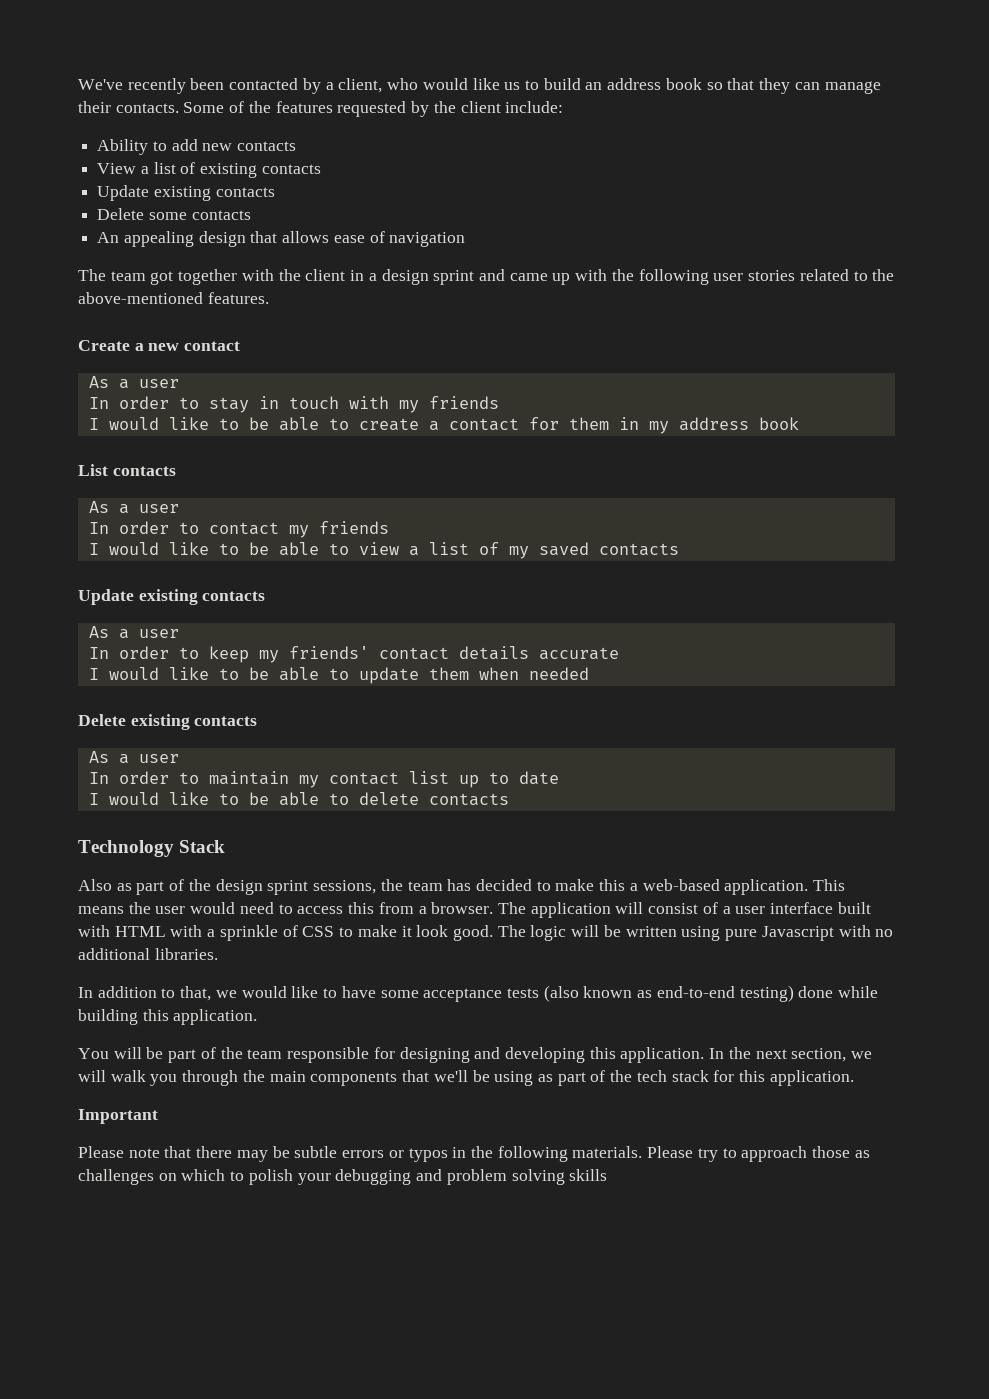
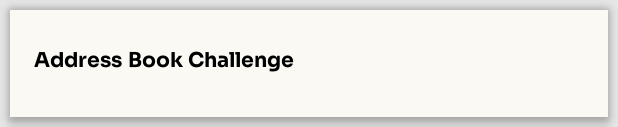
[78,78,881,94] [78,101,564,117] [97,139,297,155] [97,162,321,178] [97,185,275,201] [97,208,251,220] [97,231,466,247] [78,269,895,285] [78,292,269,304] [78,340,241,351] [88,376,179,389] [88,396,499,413] [88,417,799,434] [78,464,176,476] [88,501,179,514] [88,521,389,538] [88,542,679,559] [78,589,266,605] [88,626,179,639] [88,646,619,663] [88,667,589,684] [78,714,258,730] [88,751,179,764] [88,771,559,788] [88,792,509,806] [78,840,226,857] [78,879,846,895] [78,902,871,918] [78,925,894,941] [78,948,218,960] [78,985,879,1002] [78,1009,258,1025] [78,1047,873,1063] [78,1070,854,1086] [78,1109,158,1124] [78,1146,870,1162] [78,1169,608,1185] We've recently been contacted by a client, who would like us to build an address book so that they can manage their contacts. Some of the features requested by the client include: // Ability to add new contacts // View a list of existing contacts // Update existing contacts // Delete some contacts // An appealing design that allows ease of navigation // The team got together with the client in a design sprint and came up with the following user stories related to the above-mentioned features. // Create a new contact // As a user // In order to stay in touch with my friends // I would like to be able to create a contact for them in my address book // List contacts // As a user // In order to contact my friends // I would like to be able to view a list of my saved contacts // Update existing contacts // As a user // In order to keep my friends' contact details accurate // I would like to be able to update them when needed // Delete existing contacts // As a user // In order to maintain my contact list up to date // I would like to be able to delete contacts // Technology Stack // Also as part of the design sprint sessions, the team has decided to make this a web-based application. This means the user would need to access this from a browser. The application will consist of a user interface built with HTML with a sprinkle of CSS to make it look good. The logic will be written using pure Javascript with no additional libraries. // In addition to that, we would like to have some acceptance tests (also known as end-to-end testing) done while building this application. // You will be part of the team responsible for designing and developing this application. In the next section, we will walk you through the main components that we'll be using as part of the tech stack for this application. // Important // Please note that there may be subtle errors or typos in the following materials. Please try to approach those as challenges on which to polish your debugging and problem solving skills -> [34,51,295,72] Address Book Challenge

